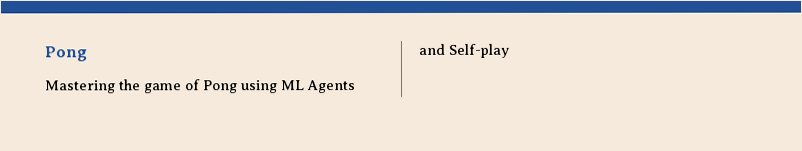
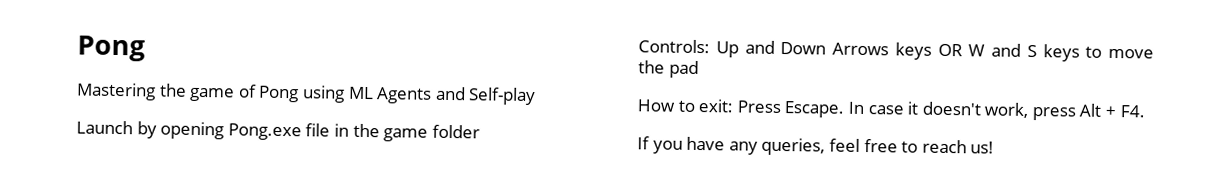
(509, 50) none -> [76,120,480,142] [638,39,1154,62] [638,60,699,79] [637,99,1145,121] [637,136,995,156] // Launch by opening Pong.exe file in the game folder // Controls: Up and Down Arrows keys OR W and S keys to move the pad // How to exit: Press Escape. In case it doesn't work, press Alt + F4. // If you have any queries, feel free to reach us!

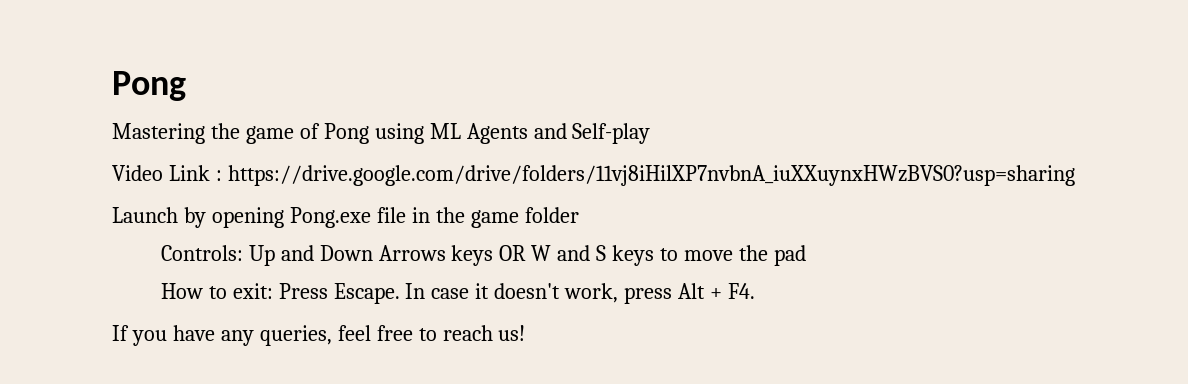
(537, 96) none -> [112,165,1075,186] // Video Link : https://drive.google.com/drive/folders/11vj8iHilXP7nvbnA_iuXXuynxHWzBVS0?usp=sharing

